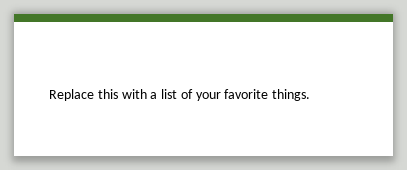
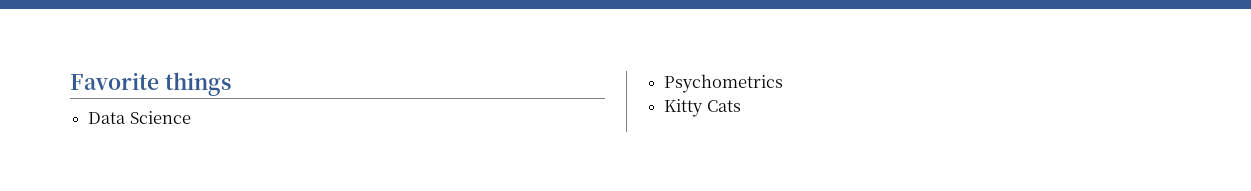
[49,89,311,101] Replace this with a list of your favorite things. -> [70,72,231,96] [88,111,191,124] [664,74,784,93] [664,99,741,117] Favorite things // Data Science // Psychometrics // Kitty Cats

